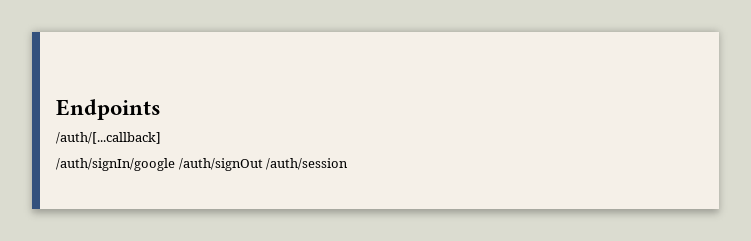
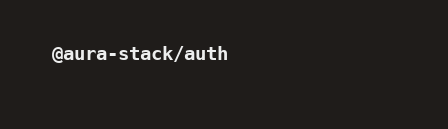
[56,99,161,120] [56,132,161,144] [56,158,349,171] Endpoints // /auth/[...callback] // /auth/signIn/google /auth/signOut /auth/session -> [52,46,228,63] @aura-stack/auth

